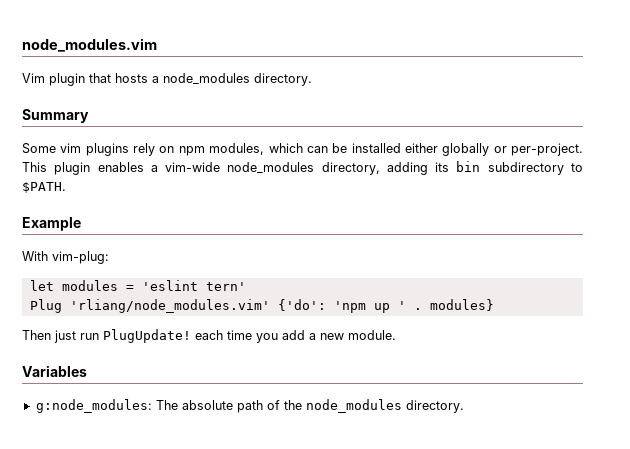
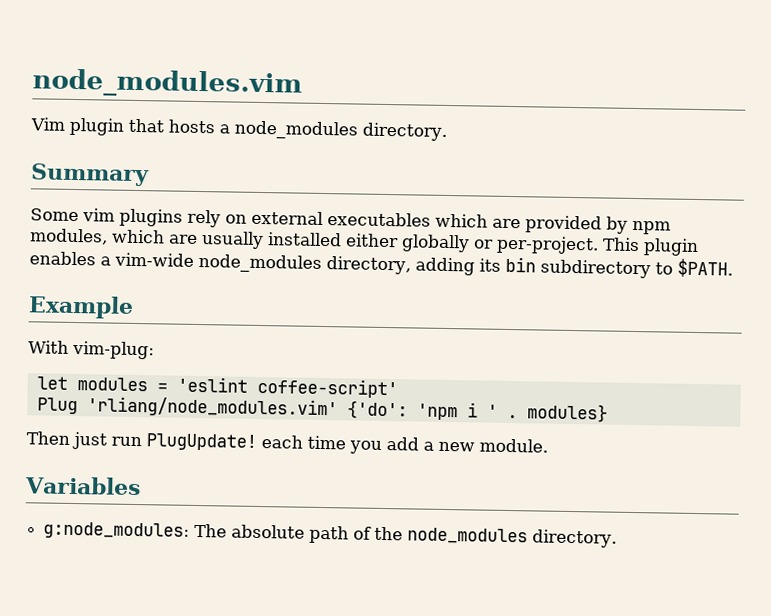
(175, 149) none -> [251,210,628,234] external executables which are provided by
[306,143,348,153] can be -> [169,231,264,250] are usually
[205,282,246,291] tern' -> [256,377,398,399] coffee-script'
[373,303,390,313] up -> [466,402,478,418] i

